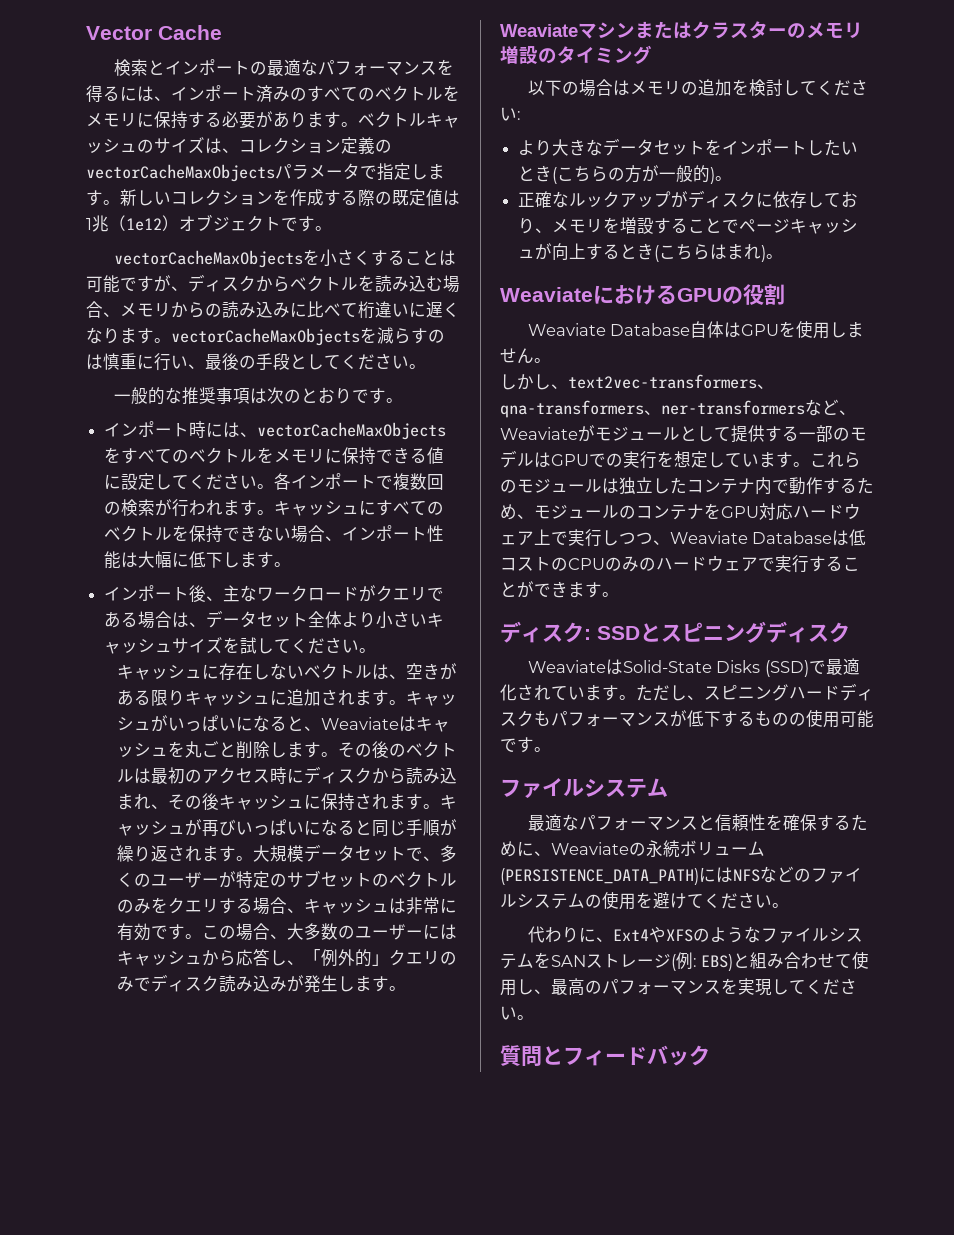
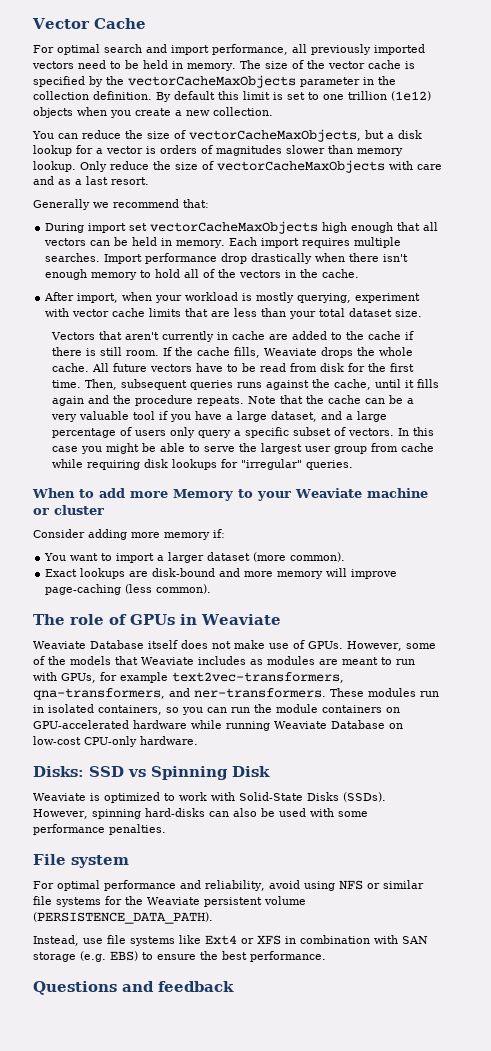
[114,59,455,76] [86,85,460,102] [86,111,460,129] [86,137,392,154] [86,163,445,182] [86,189,460,207] [86,214,332,232] [114,249,457,268] [86,274,460,293] [86,301,460,319] [86,327,445,346] [86,353,426,371] [114,387,404,405] [104,421,447,440] [104,447,445,465] [104,473,445,490] [104,499,445,517] [104,525,445,543] [104,551,292,569] [104,585,445,602] [104,610,445,629] [104,637,377,654] [117,663,458,680] [117,689,458,706] [117,715,451,732] [117,741,458,758] [117,766,458,784] [117,793,458,811] [117,819,458,837] [117,844,458,862] [117,870,458,888] [117,897,458,915] [117,923,458,941] [117,949,458,967] [117,974,407,993] [500,21,863,39] [500,45,652,64] [528,79,869,97] [500,107,521,121] [518,138,859,156] [518,165,733,184] [518,190,859,208] [518,217,859,234] [518,243,784,262] [500,284,785,305] [528,321,865,339] [500,348,551,364] [500,374,774,390] [500,399,856,418] [500,425,867,443] [500,450,861,469] [500,477,874,495] [500,503,861,520] [500,529,867,547] [500,555,860,573] [500,581,619,598] [500,621,850,643] [528,658,860,677] [500,683,874,701] [500,710,874,728] [500,737,551,753] [500,778,668,798] [528,814,869,831] [500,840,765,857] [500,866,862,885] [500,892,789,910] [528,926,864,943] [500,952,870,971] [500,978,857,996] [500,1006,534,1020] [500,1045,710,1066] 検索とインポートの最適なパフォーマンスを得るには、インポート済みのすべてのベクトルをメモリに保持する必要があります。ベクトルキャッシュのサイズは、コレクション定義のvectorCacheMaxObjectsパラメータで指定します。新しいコレクションを作成する際の既定値は1兆（1e12）オブジェクトです。 // vectorCacheMaxObjectsを小さくすることは可能ですが、ディスクからベクトルを読み込む場合、メモリからの読み込みに比べて桁違いに遅くなります。vectorCacheMaxObjectsを減らすのは慎重に行い、最後の手段としてください。 // 一般的な推奨事項は次のとおりです。 // インポート時には、vectorCacheMaxObjectsをすべてのベクトルをメモリに保持できる値に設定してください。各インポートで複数回の検索が行われます。キャッシュにすべてのベクトルを保持できない場合、インポート性能は大幅に低下します。 // インポート後、主なワークロードがクエリである場合は、データセット全体より小さいキャッシュサイズを試してください。 // キャッシュに存在しないベクトルは、空きがある限りキャッシュに追加されます。キャッシュがいっぱいになると、Weaviateはキャッシュを丸ごと削除します。その後のベクトルは最初のアクセス時にディスクから読み込まれ、その後キャッシュに保持されます。キャッシュが再びいっぱいになると同じ手順が繰り返されます。大規模データセットで、多くのユーザーが特定のサブセットのベクトルのみをクエリする場合、キャッシュは非常に有効です。この場合、大多数のユーザーにはキャッシュから応答し、「例外的」クエリのみでディスク読み込みが発生します。 // Weaviateマシンまたはクラスターのメモリ増設のタイミング // 以下の場合はメモリの追加を検討してください: // より大きなデータセットをインポートしたいとき(こちらの方が一般的)。 // 正確なルックアップがディスクに依存しており、メモリを増設することでページキャッシュが向上するとき(こちらはまれ)。 // WeaviateにおけるGPUの役割 // Weaviate Database自体はGPUを使用しません。 // しかし、text2vec-transformers、qna-transformers、ner-transformersなど、Weaviateがモジュールとして提供する一部のモデルはGPUでの実行を想定しています。これらのモジュールは独立したコンテナ内で動作するため、モジュールのコンテナをGPU対応ハードウェア上で実行しつつ、Weaviate Databaseは低コストのCPUのみのハードウェアで実行することができます。 // ディスク: SSDとスピニングディスク // WeaviateはSolid-State Disks (SSD)で最適化されています。ただし、スピニングハードディスクもパフォーマンスが低下するものの使用可能です。 // ファイルシステム // 最適なパフォーマンスと信頼性を確保するために、Weaviateの永続ボリューム(PERSISTENCE_DATA_PATH)にはNFSなどのファイルシステムの使用を避けてください。 // 代わりに、Ext4やXFSのようなファイルシステムをSANストレージ(例: EBS)と組み合わせて使用し、最高のパフォーマンスを実現してください。 // 質問とフィードバック -> [33,44,425,55] [32,60,415,71] [33,75,396,88] [33,91,431,102] [33,107,273,118] [32,129,422,142] [33,145,403,156] [33,160,442,173] [33,176,149,185] [33,199,209,210] [45,221,439,234] [44,237,402,248] [45,253,409,264] [45,269,360,280] [44,292,421,303] [45,308,423,319] [51,331,415,342] [52,347,414,358] [52,363,415,372] [52,379,440,390] [52,395,415,406] [51,411,388,422] [52,427,435,438] [52,443,435,454] [52,459,354,470] [32,488,428,501] [33,505,104,515] [33,529,225,540] [44,552,346,563] [45,568,398,579] [45,584,212,595] [33,614,281,625] [33,640,436,651] [33,656,415,665] [33,672,344,683] [33,688,439,700] [33,704,400,715] [33,720,403,731] [33,736,198,747] [33,766,270,780] [33,792,386,803] [33,808,368,819] [33,824,166,835] [33,854,129,868] [33,880,424,891] [33,896,306,907] [33,912,213,924] [33,935,428,946] [33,951,326,962] [33,981,234,995] For optimal search and import performance, all previously imported vectors need to be held in memory. The size of the vector cache is specified by the vectorCacheMaxObjects parameter in the collection definition. By default this limit is set to one trillion (1e12) objects when you create a new collection. // You can reduce the size of vectorCacheMaxObjects, but a disk lookup for a vector is orders of magnitudes slower than memory lookup. Only reduce the size of vectorCacheMaxObjects with care and as a last resort. // Generally we recommend that: // During import set vectorCacheMaxObjects high enough that all vectors can be held in memory. Each import requires multiple searches. Import performance drop drastically when there isn't enough memory to hold all of the vectors in the cache. // After import, when your workload is mostly querying, experiment with vector cache limits that are less than your total dataset size. // Vectors that aren't currently in cache are added to the cache if there is still room. If the cache fills, Weaviate drops the whole cache. All future vectors have to be read from disk for the first time. Then, subsequent queries runs against the cache, until it fills again and the procedure repeats. Note that the cache can be a very valuable tool if you have a large dataset, and a large percentage of users only query a specific subset of vectors. In this case you might be able to serve the largest user group from cache while requiring disk lookups for "irregular" queries. // When to add more Memory to your Weaviate machine or cluster // Consider adding more memory if: // You want to import a larger dataset (more common). // Exact lookups are disk-bound and more memory will improve page-caching (less common). // The role of GPUs in Weaviate // Weaviate Database itself does not make use of GPUs. However, some of the models that Weaviate includes as modules are meant to run with GPUs, for example text2vec-transformers, qna-transformers, and ner-transformers. These modules run in isolated containers, so you can run the module containers on GPU-accelerated hardware while running Weaviate Database on low-cost CPU-only hardware. // Disks: SSD vs Spinning Disk // Weaviate is optimized to work with Solid-State Disks (SSDs). However, spinning hard-disks can also be used with some performance penalties. // File system // For optimal performance and reliability, avoid using NFS or similar file systems for the Weaviate persistent volume (PERSISTENCE_DATA_PATH). // Instead, use file systems like Ext4 or XFS in combination with SAN storage (e.g. EBS) to ensure the best performance. // Questions and feedback

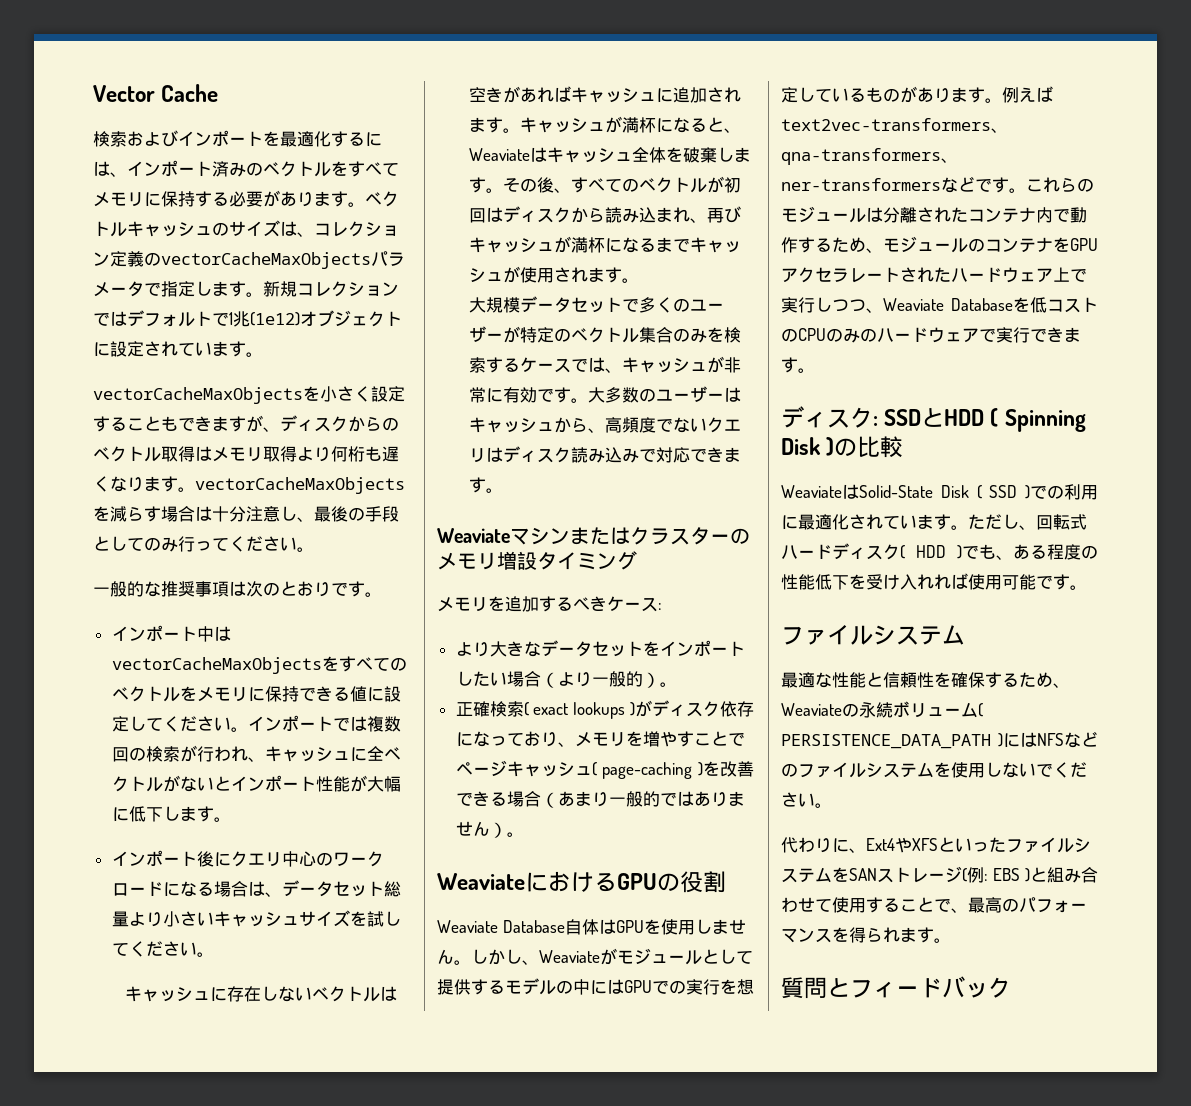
[33,44,425,55] [32,60,415,71] [33,75,396,88] [33,91,431,102] [33,107,273,118] [32,129,422,142] [33,145,403,156] [33,160,442,173] [33,176,149,185] [33,199,209,210] [45,221,439,234] [44,237,402,248] [45,253,409,264] [45,269,360,280] [44,292,421,303] [45,308,423,319] [51,331,415,342] [52,347,414,358] [52,363,415,372] [52,379,440,390] [52,395,415,406] [51,411,388,422] [52,427,435,438] [52,443,435,454] [52,459,354,470] [32,488,428,501] [33,505,104,515] [33,529,225,540] [44,552,346,563] [45,568,398,579] [45,584,212,595] [33,614,281,625] [33,640,436,651] [33,656,415,665] [33,672,344,683] [33,688,439,700] [33,704,400,715] [33,720,403,731] [33,736,198,747] [33,766,146,777] For optimal search and import performance, all previously imported vectors need to be held in memory. The size of the vector cache is specified by the vectorCacheMaxObjects parameter in the collection definition. By default this limit is set to one trillion (1e12) objects when you create a new collection. // You can reduce the size of vectorCacheMaxObjects, but a disk lookup for a vector is orders of magnitudes slower than memory lookup. Only reduce the size of vectorCacheMaxObjects with care and as a last resort. // Generally we recommend that: // During import set vectorCacheMaxObjects high enough that all vectors can be held in memory. Each import requires multiple searches. Import performance drop drastically when there isn't enough memory to hold all of the vectors in the cache. // After import, when your workload is mostly querying, experiment with vector cache limits that are less than your total dataset size. // Vectors that aren't currently in cache are added to the cache if there is still room. If the cache fills, Weaviate drops the whole cache. All future vectors have to be read from disk for the first time. Then, subsequent queries runs against the cache, until it fills again and the procedure repeats. Note that the cache can be a very valuable tool if you have a large dataset, and a large percentage of users only query a specific subset of vectors. In this case you might be able to serve the largest user group from cache while requiring disk lookups for "irregular" queries. // When to add more Memory to your Weaviate machine or cluster // Consider adding more memory if: // You want to import a larger dataset (more common). // Exact lookups are disk-bound and more memory will improve page-caching (less common). // The role of GPUs in Weaviate // Weaviate Database itself does not make use of GPUs. However, some of the models that Weaviate includes as modules are meant to run with GPUs, for example text2vec-transformers, qna-transformers, and ner-transformers. These modules run in isolated containers, so you can run the module containers on GPU-accelerated hardware while running Weaviate Database on low-cost CPU-only hardware. // Disks: SSD vs -> [93,130,382,147] [93,160,399,177] [93,190,399,207] [93,220,399,237] [93,251,405,269] [93,281,399,297] [93,310,402,327] [93,341,263,357] [93,386,405,404] [93,415,399,432] [93,446,399,462] [93,476,405,494] [93,506,399,522] [93,536,314,552] [93,581,382,597] [111,625,231,642] [111,656,407,674] [111,686,401,702] [111,715,401,732] [111,745,401,762] [111,775,401,792] [111,806,231,822] [111,850,384,867] [111,880,401,897] [111,910,401,927] [111,941,214,957] [125,986,398,1002] [469,86,742,103] [469,116,742,133] [469,147,752,163] [469,176,742,193] [469,206,742,223] [469,236,742,253] [469,266,640,283] [469,296,725,313] [469,326,742,343] [469,356,742,373] [469,386,742,403] [469,417,742,433] [469,446,742,463] [469,477,504,493] [437,527,750,545] [437,551,637,570] [437,596,662,612] [455,640,745,657] [455,671,677,688] [455,700,754,719] [455,731,745,747] [455,760,754,779] [455,791,745,808] [455,821,524,838] [437,871,726,893] [437,919,746,935] [437,948,753,965] [437,978,754,995] [781,86,1053,103] [781,118,1008,133] [781,148,958,165] [781,176,1094,193] [781,206,1087,223] [781,236,1098,253] [781,267,1087,283] [781,297,1098,313] [781,327,1081,343] [781,357,815,373] [781,406,999,428] 検索およびインポートを最適化するには、インポート済みのベクトルをすべてメモリに保持する必要があります。ベクトルキャッシュのサイズは、コレクション定義のvectorCacheMaxObjectsパラメータで指定します。新規コレクションではデフォルトで1兆(1e12)オブジェクトに設定されています。 // vectorCacheMaxObjectsを小さく設定することもできますが、ディスクからのベクトル取得はメモリ取得より何桁も遅くなります。vectorCacheMaxObjectsを減らす場合は十分注意し、最後の手段としてのみ行ってください。 // 一般的な推奨事項は次のとおりです。 // インポート中はvectorCacheMaxObjectsをすべてのベクトルをメモリに保持できる値に設定してください。インポートでは複数回の検索が行われ、キャッシュに全ベクトルがないとインポート性能が大幅に低下します。 // インポート後にクエリ中心のワークロードになる場合は、データセット総量より小さいキャッシュサイズを試してください。 // キャッシュに存在しないベクトルは空きがあればキャッシュに追加されます。キャッシュが満杯になると、Weaviateはキャッシュ全体を破棄します。その後、すべてのベクトルが初回はディスクから読み込まれ、再びキャッシュが満杯になるまでキャッシュが使用されます。 // 大規模データセットで多くのユーザーが特定のベクトル集合のみを検索するケースでは、キャッシュが非常に有効です。大多数のユーザーはキャッシュから、高頻度でないクエリはディスク読み込みで対応できます。 // Weaviateマシンまたはクラスターのメモリ増設タイミング // メモリを追加するべきケース: // より大きなデータセットをインポートしたい場合（より一般的）。 // 正確検索( exact lookups )がディスク依存になっており、メモリを増やすことでページキャッシュ( page-caching )を改善できる場合（あまり一般的ではありません）。 // WeaviateにおけるGPUの役割 // Weaviate Database自体はGPUを使用しません。しかし、Weaviateがモジュールとして提供するモデルの中にはGPUでの実行を想定しているものがあります。例えばtext2vec-transformers、qna-transformers、ner-transformersなどです。これらのモジュールは分離されたコンテナ内で動作するため、モジュールのコンテナをGPUアクセラレートされたハードウェア上で実行しつつ、Weaviate Databaseを低コストのCPUのみのハードウェアで実行できます。 // ディスク: SSDとHDD (
[33,792,386,803] [33,808,368,819] [33,824,166,835] [33,854,129,868] [33,880,424,891] [33,896,306,907] [33,912,213,924] [33,935,428,946] [33,951,326,962] [33,981,234,995] // Weaviate is optimized to work with Solid-State Disks (SSDs). However, spinning hard-disks can also be used with some performance penalties. // File system // For optimal performance and reliability, avoid using NFS or similar file systems for the Weaviate persistent volume (PERSISTENCE_DATA_PATH). // Instead, use file systems like Ext4 or XFS in combination with SAN storage (e.g. EBS) to ensure the best performance. // Questions and feedback -> [826,436,904,458] [781,484,1098,500] [781,514,1087,530] [781,543,1098,560] [781,573,1087,590] [781,625,965,645] [781,672,1070,688] [781,701,983,718] [781,731,1098,749] [781,762,1087,778] [781,792,832,808] [781,837,1091,853] [781,866,1098,883] [781,897,1087,913] [781,927,951,943] [781,976,1011,999] )の比較 // WeaviateはSolid-State Disk ( SSD )での利用に最適化されています。ただし、回転式ハードディスク( HDD )でも、ある程度の性能低下を受け入れれば使用可能です。 // ファイルシステム // 最適な性能と信頼性を確保するため、Weaviateの永続ボリューム( PERSISTENCE_DATA_PATH )にはNFSなどのファイルシステムを使用しないでください。 // 代わりに、Ext4やXFSといったファイルシステムをSANストレージ(例: EBS )と組み合わせて使用することで、最高のパフォーマンスを得られます。 // 質問とフィードバック

